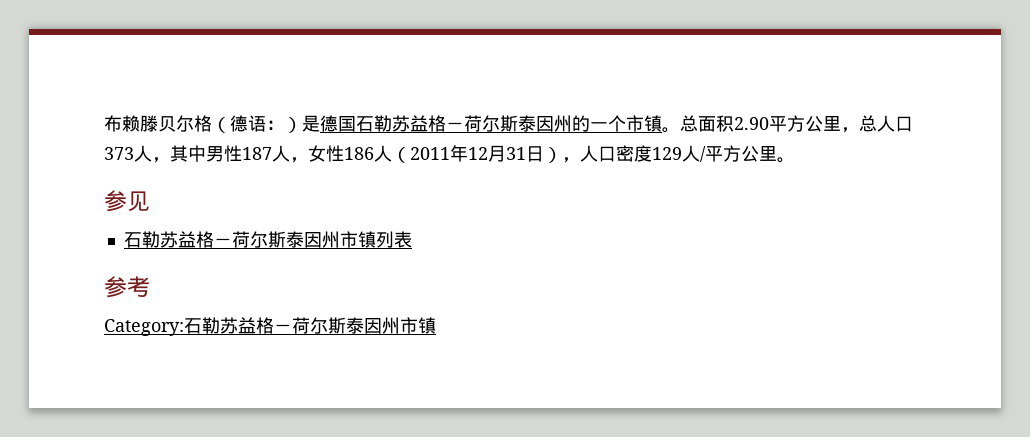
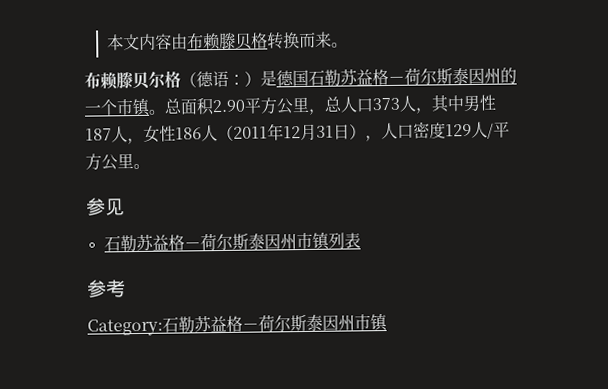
(104, 123) none -> [106,31,348,51] 本文内容由布赖滕贝格转换而来。 //

